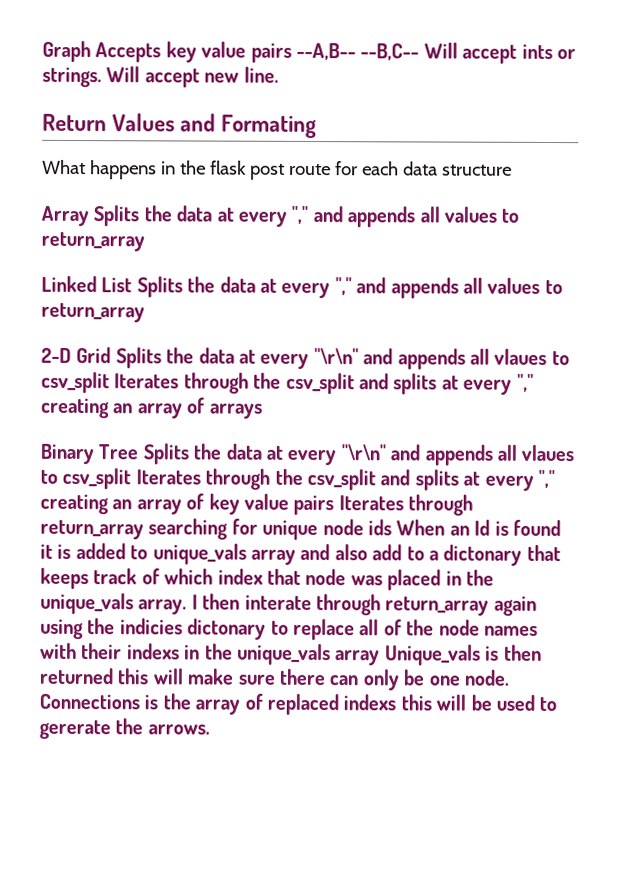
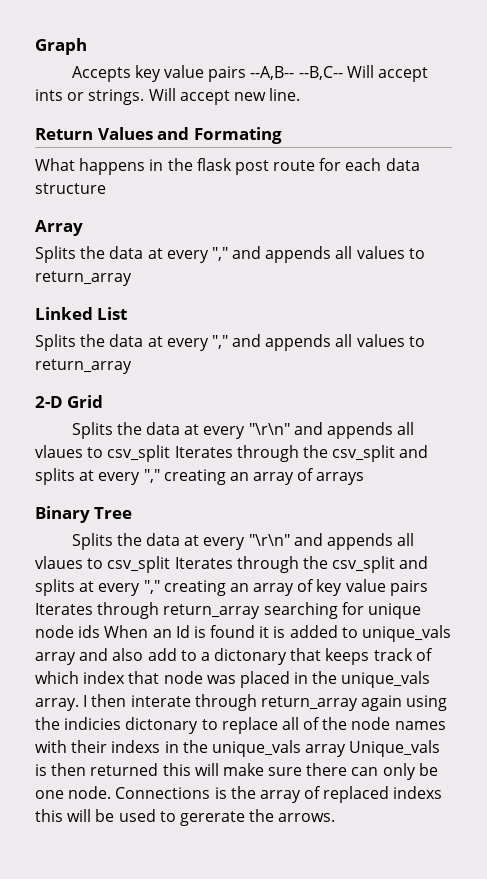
(91, 51) none -> (87, 46) //
(89, 216) none -> (83, 228) //
(133, 285) none -> (128, 313) //
(112, 355) none -> (104, 401) //
(139, 452) none -> (133, 513) //

